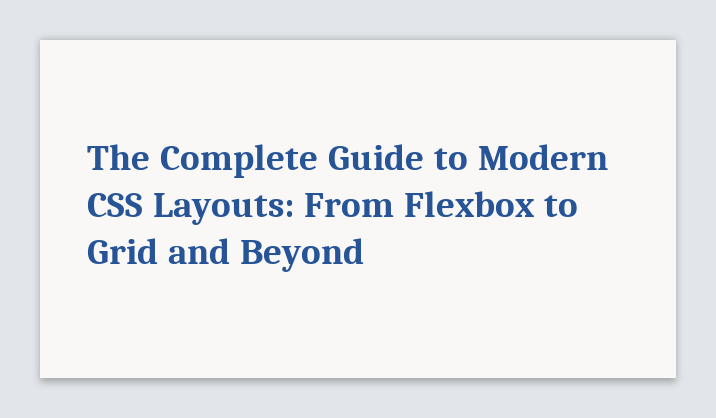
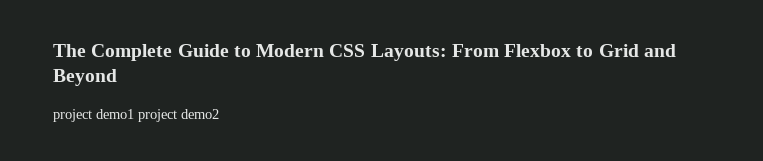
(364, 255) none -> [53,109,219,122] // project demo1 project demo2

